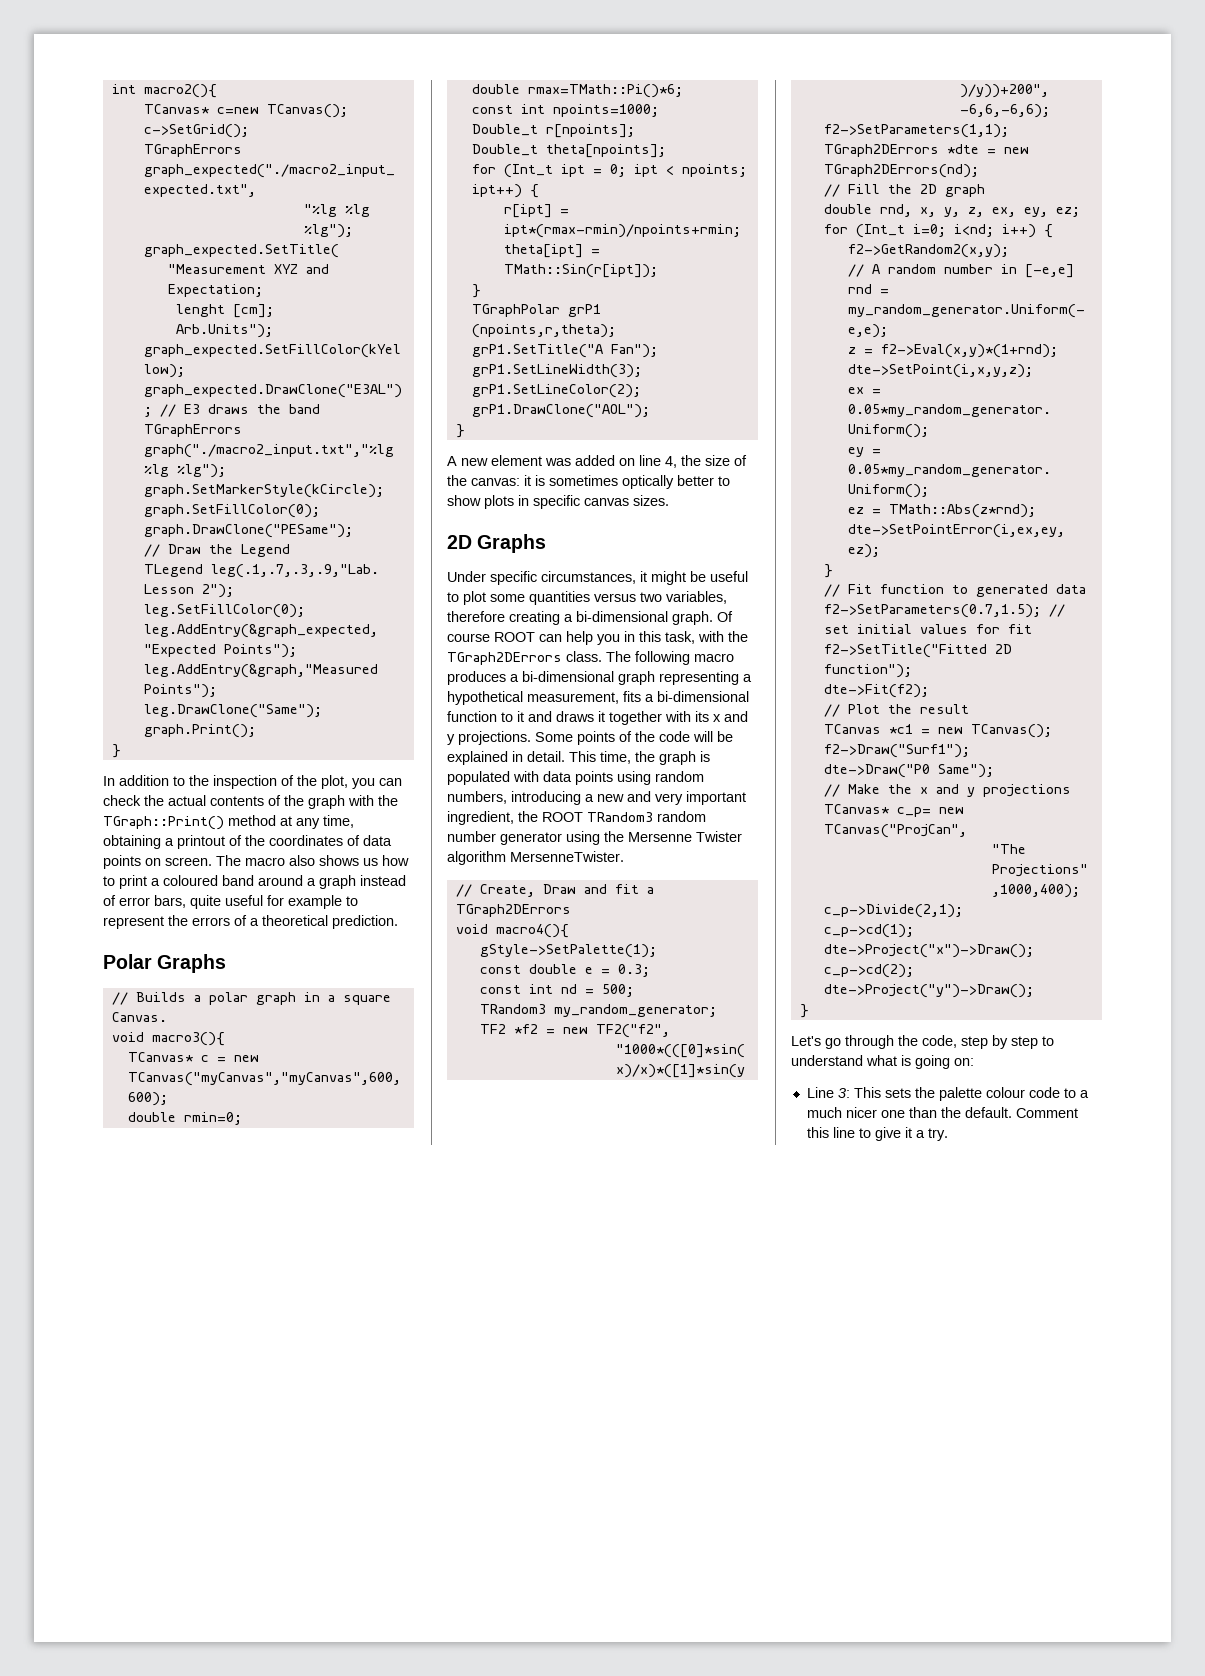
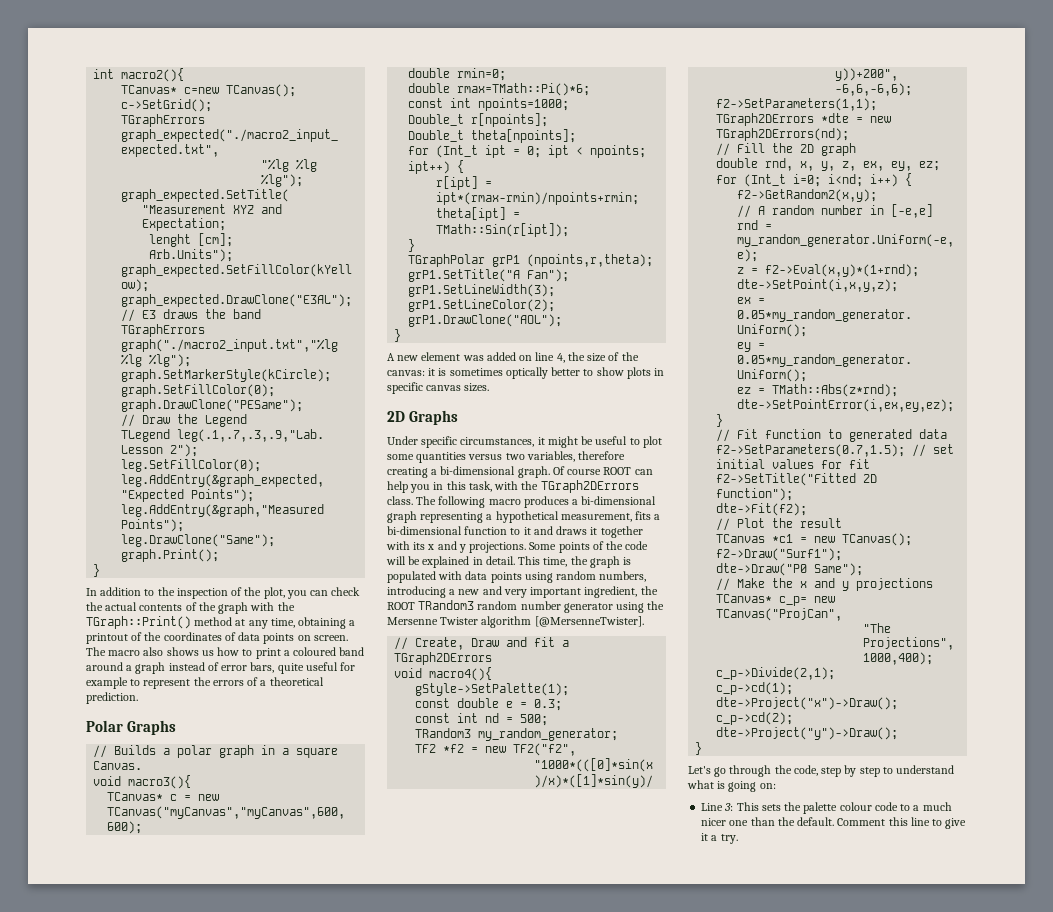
[510,851,624,862] MersenneTwister. -> [534,616,644,627] [@MersenneTwister].

